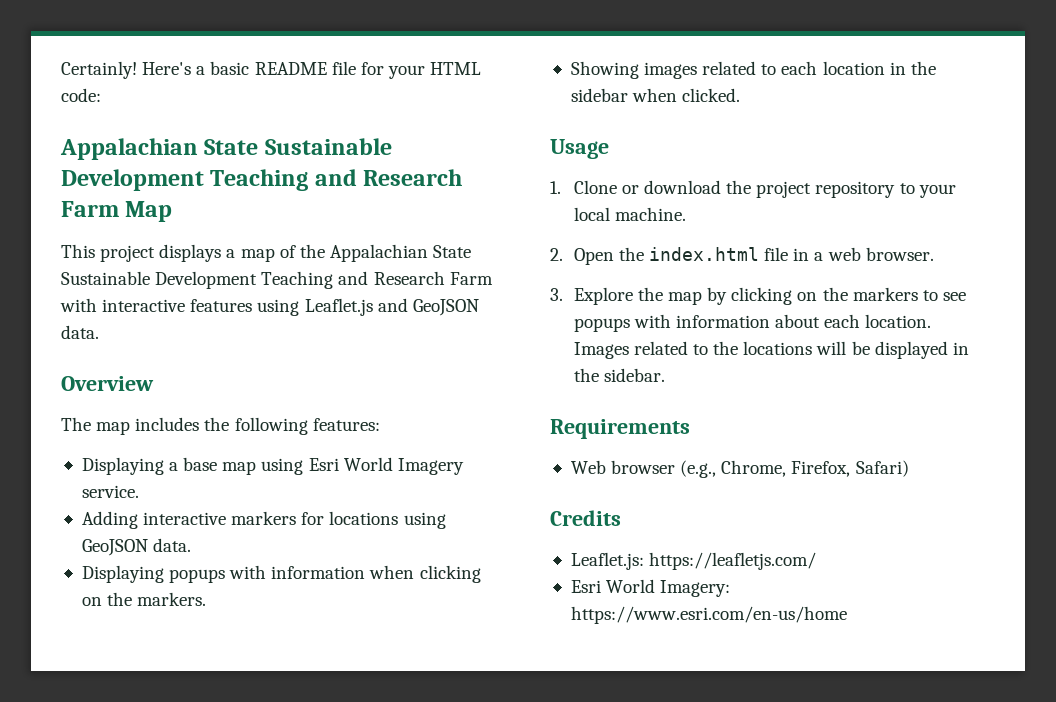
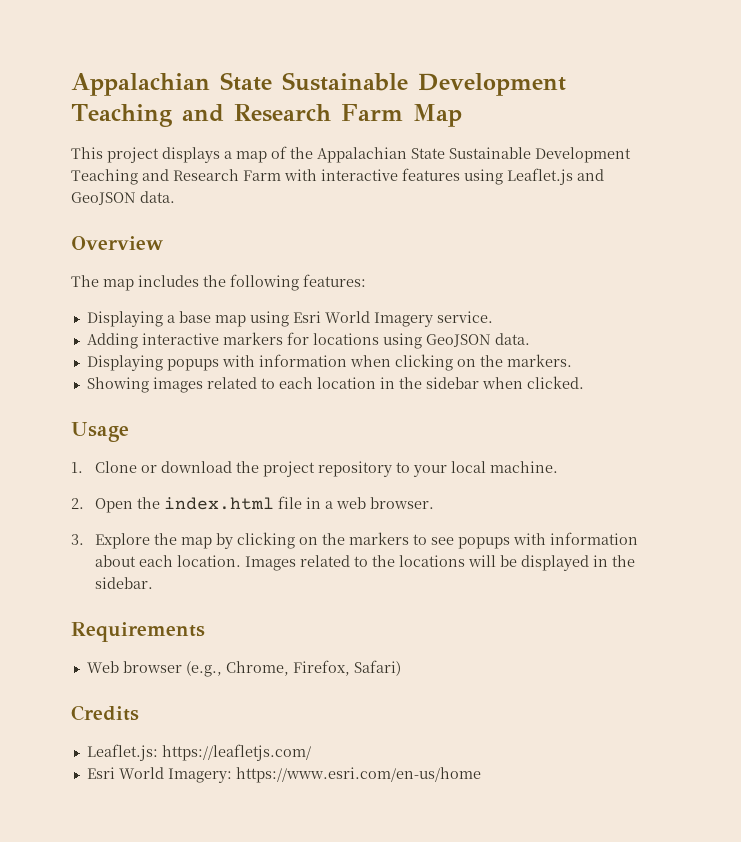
[61,61,482,79] [61,88,101,102] Certainly! Here's a basic README file for your HTML code: // -> (71, 84) none

